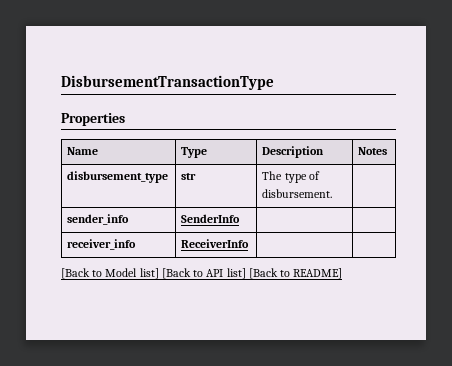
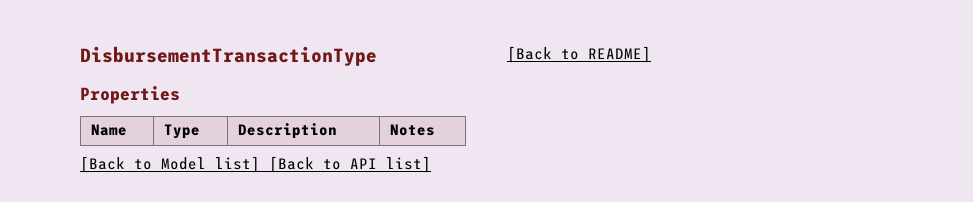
[67,171,169,183] [181,173,197,180] [262,171,320,183] [262,189,333,198] [67,214,130,225] [181,214,241,223] [67,239,137,250] [181,239,250,248] // disbursement_type | str | The type of disbursement. | // sender_info | SenderInfo | | // receiver_info | ReceiverInfo | | -> (436, 130) none

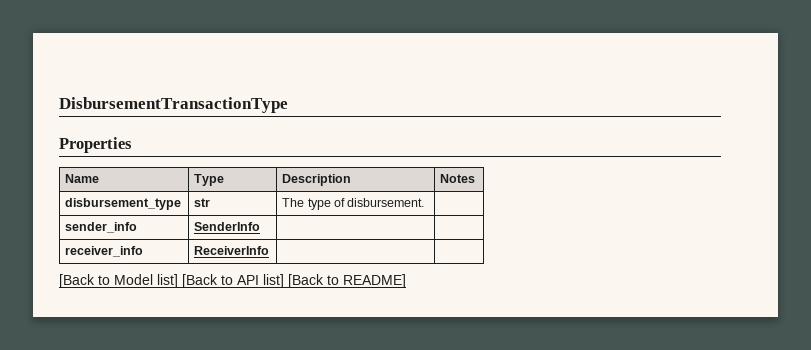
(436, 130) none -> [65,198,182,210] [194,198,211,207] [282,198,425,210] [65,222,138,233] [194,222,261,231] [65,246,144,257] [194,246,270,255] // disbursement_type | str | The type of disbursement. | // sender_info | SenderInfo | | // receiver_info | ReceiverInfo | |

